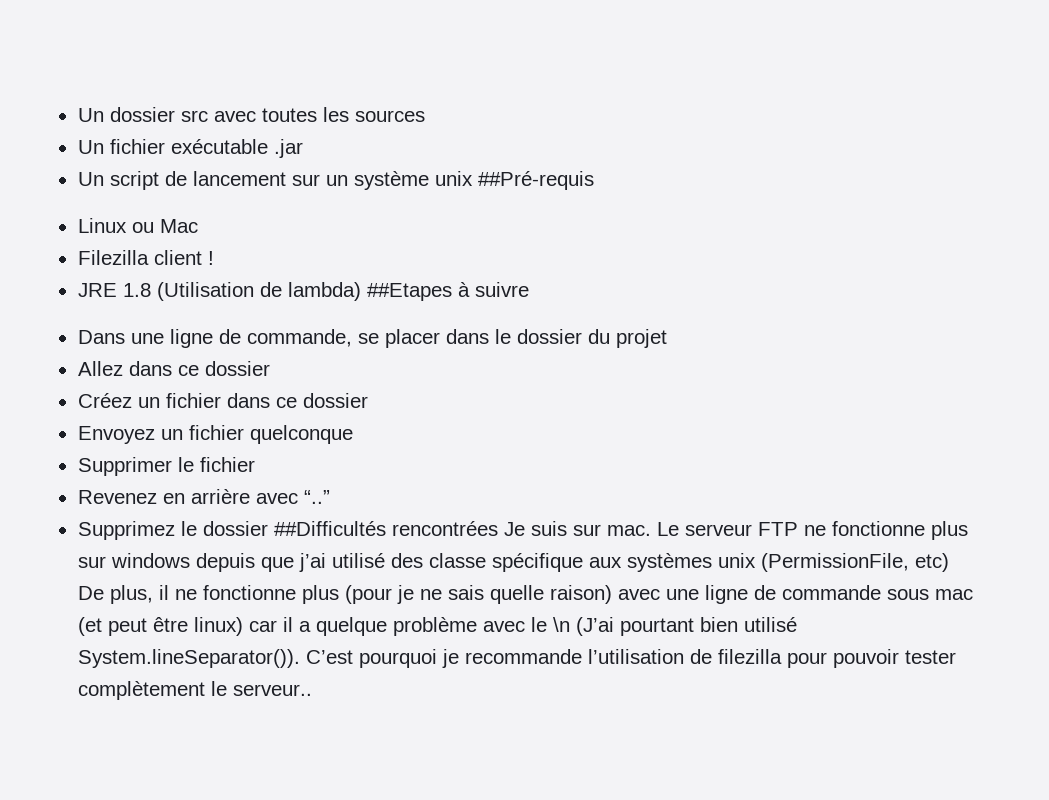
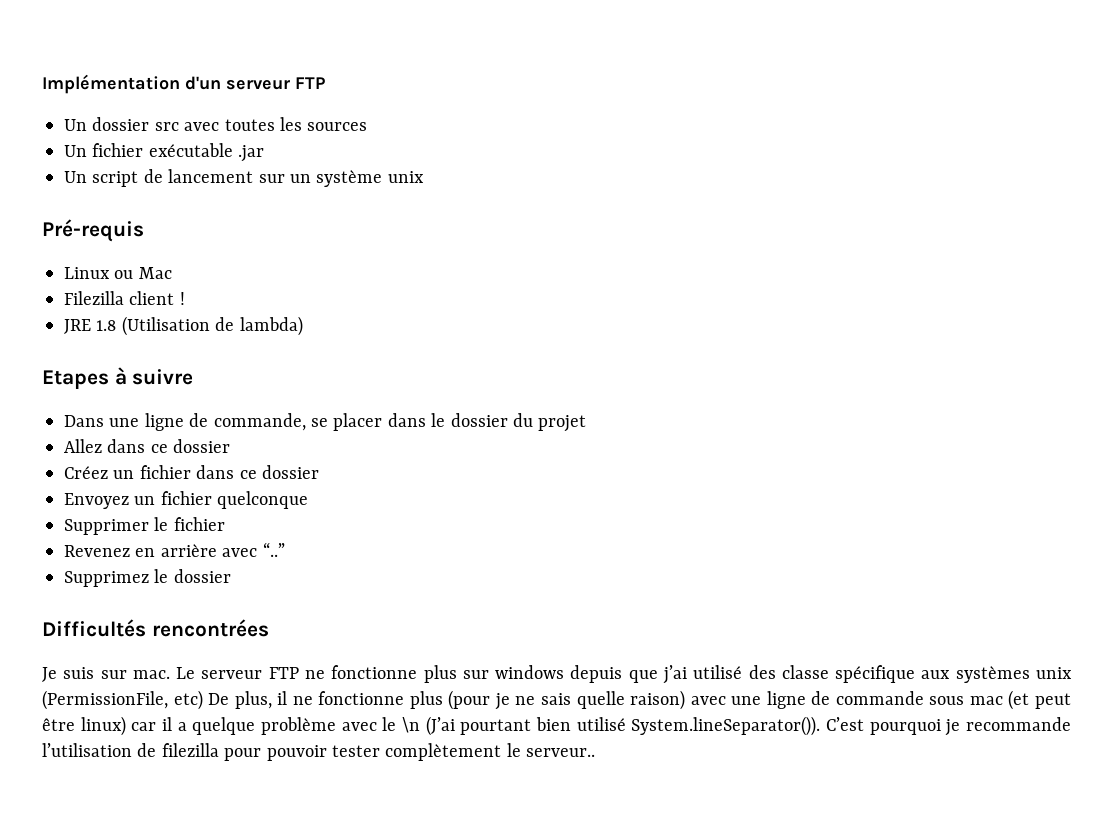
(77, 115) none -> [42,74,325,94] Implémentation d'un serveur FTP //
[477,171,594,190] ##Pré-requis -> [42,219,144,242] // Pré-requis
[366,283,452,301] ##Etapes -> [42,370,109,389] // Etapes
[273,521,386,536] ##Difficultés -> [42,619,146,637] // Difficultés
(498, 528) none -> (269, 628) //

